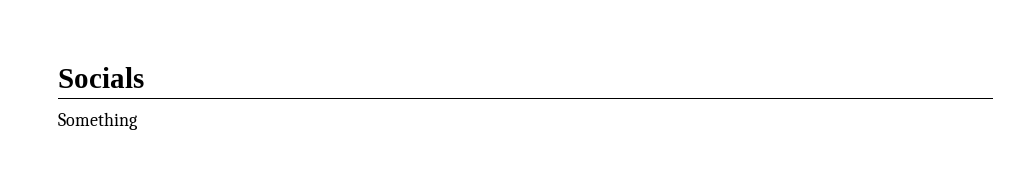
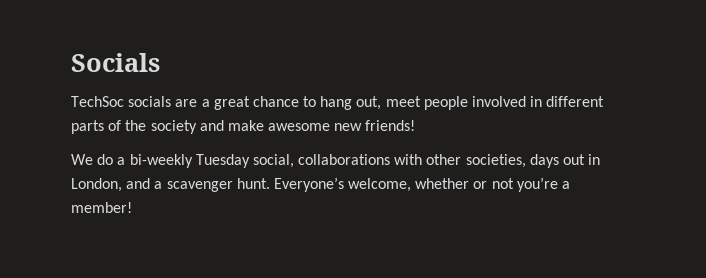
[58,112,138,130] Something -> [71,96,605,110] [71,120,416,134] [71,154,601,168] [71,177,571,192] [71,202,132,213] TechSoc socials are a great chance to hang out, meet people involved in different parts of the society and make awesome new friends! // We do a bi-weekly Tuesday social, collaborations with other societies, days out in London, and a scavenger hunt. Everyone’s welcome, whether or not you’re a member!

